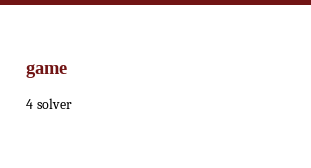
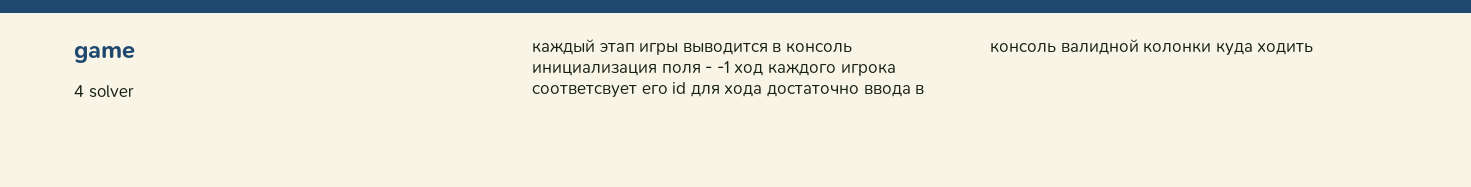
(72, 103) none -> [532,39,852,55] [532,61,896,76] [532,82,925,98] [990,39,1314,56] // каждый этап игры выводится в консоль инициализация поля - -1 ход каждого игрока соответсвует его id для хода достаточно ввода в консоль валидной колонки куда ходить

